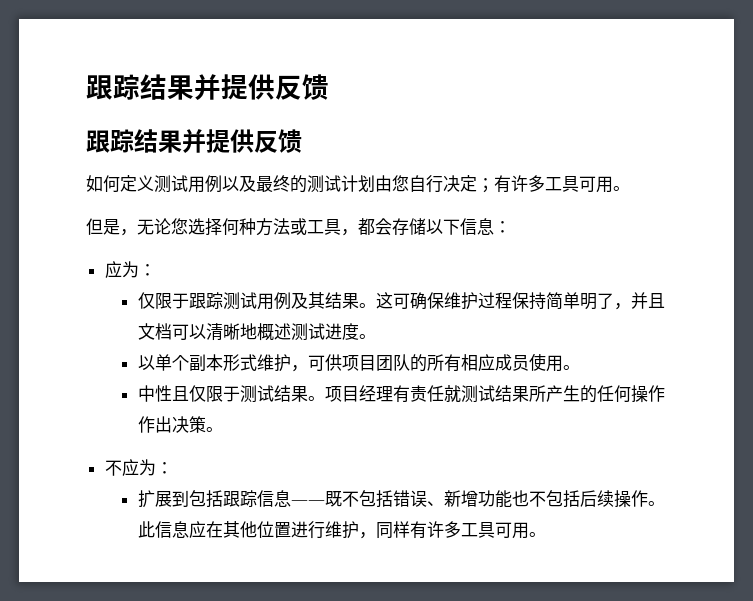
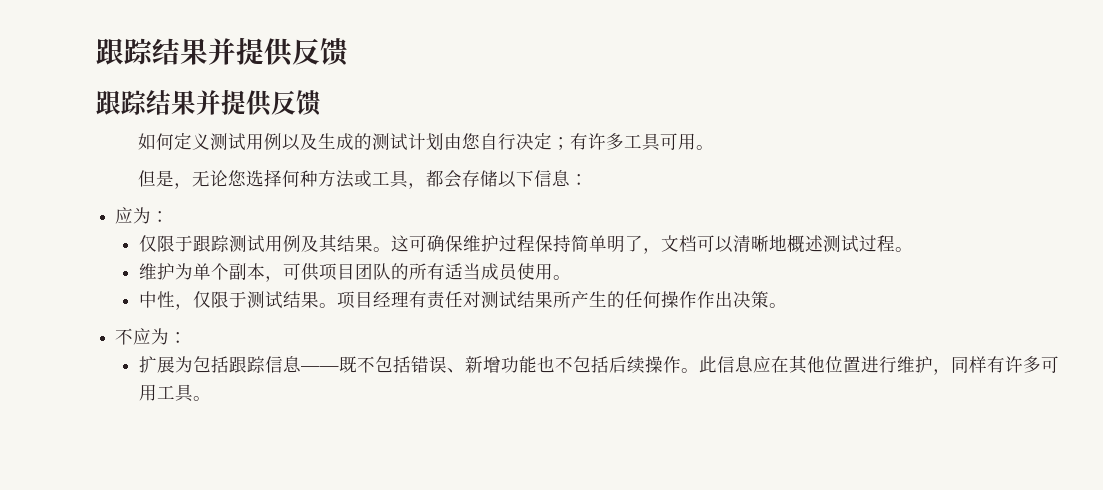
[256,175,290,192] 最终 -> [317,133,354,150] 生成
[630,292,665,309] 并且 -> (661, 251) none
[324,323,376,340] [137,355,155,370] 进度。 // 以 -> [858,235,913,252] [138,263,193,280] 过程。 // 维护为
[222,354,291,372] 形式维护 -> (265, 271) none
[460,354,495,371] 相应 -> [444,263,481,280] 适当
[171,386,189,401] 且 -> [174,304,193,310] ，
[443,385,461,402] 就 -> [462,291,481,308] 对
[171,490,189,507] 到 -> [174,356,193,373] 为
[460,522,529,539] 工具可用 -> [1040,356,1059,373] [138,384,194,402] 可用工具

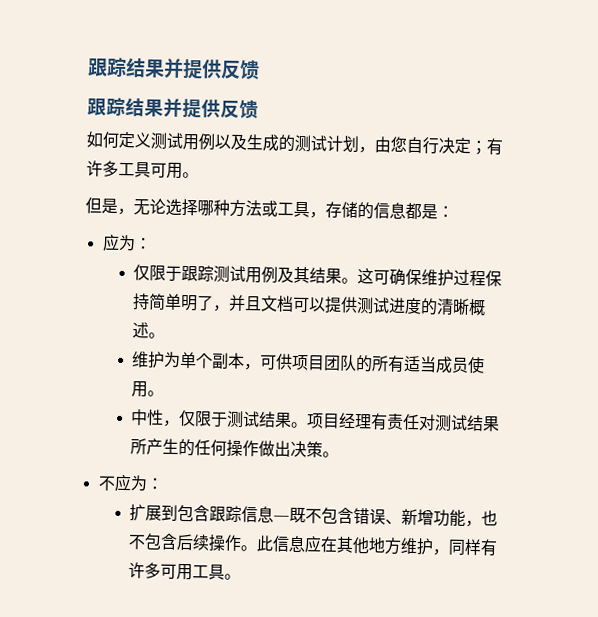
(444, 142) none -> [358,146,375,154] ，
[227,169,300,187] 您选择何 -> [165,198,214,217] 选择哪
[425,170,570,188] 都会存储以下信息 -> [325,201,438,220] 存储的信息都是
(661, 251) none -> [228,294,263,312] 并且
[732,234,895,253] 清晰地概述测试过程 -> [324,296,487,317] [132,322,150,339] 提供测试进度的清晰概述
[696,291,715,308] 作 -> [258,440,276,457] 做
[174,356,229,373] 为包括 -> [161,504,211,522] 到包含
[300,356,411,373] ——既不包括 -> [273,506,355,524] —既不包含
[536,356,609,373] 也不包括 -> [465,510,499,528] [128,533,179,550] ，也不包含
[824,356,897,373] 位置进行 -> [368,537,403,555] 地方

